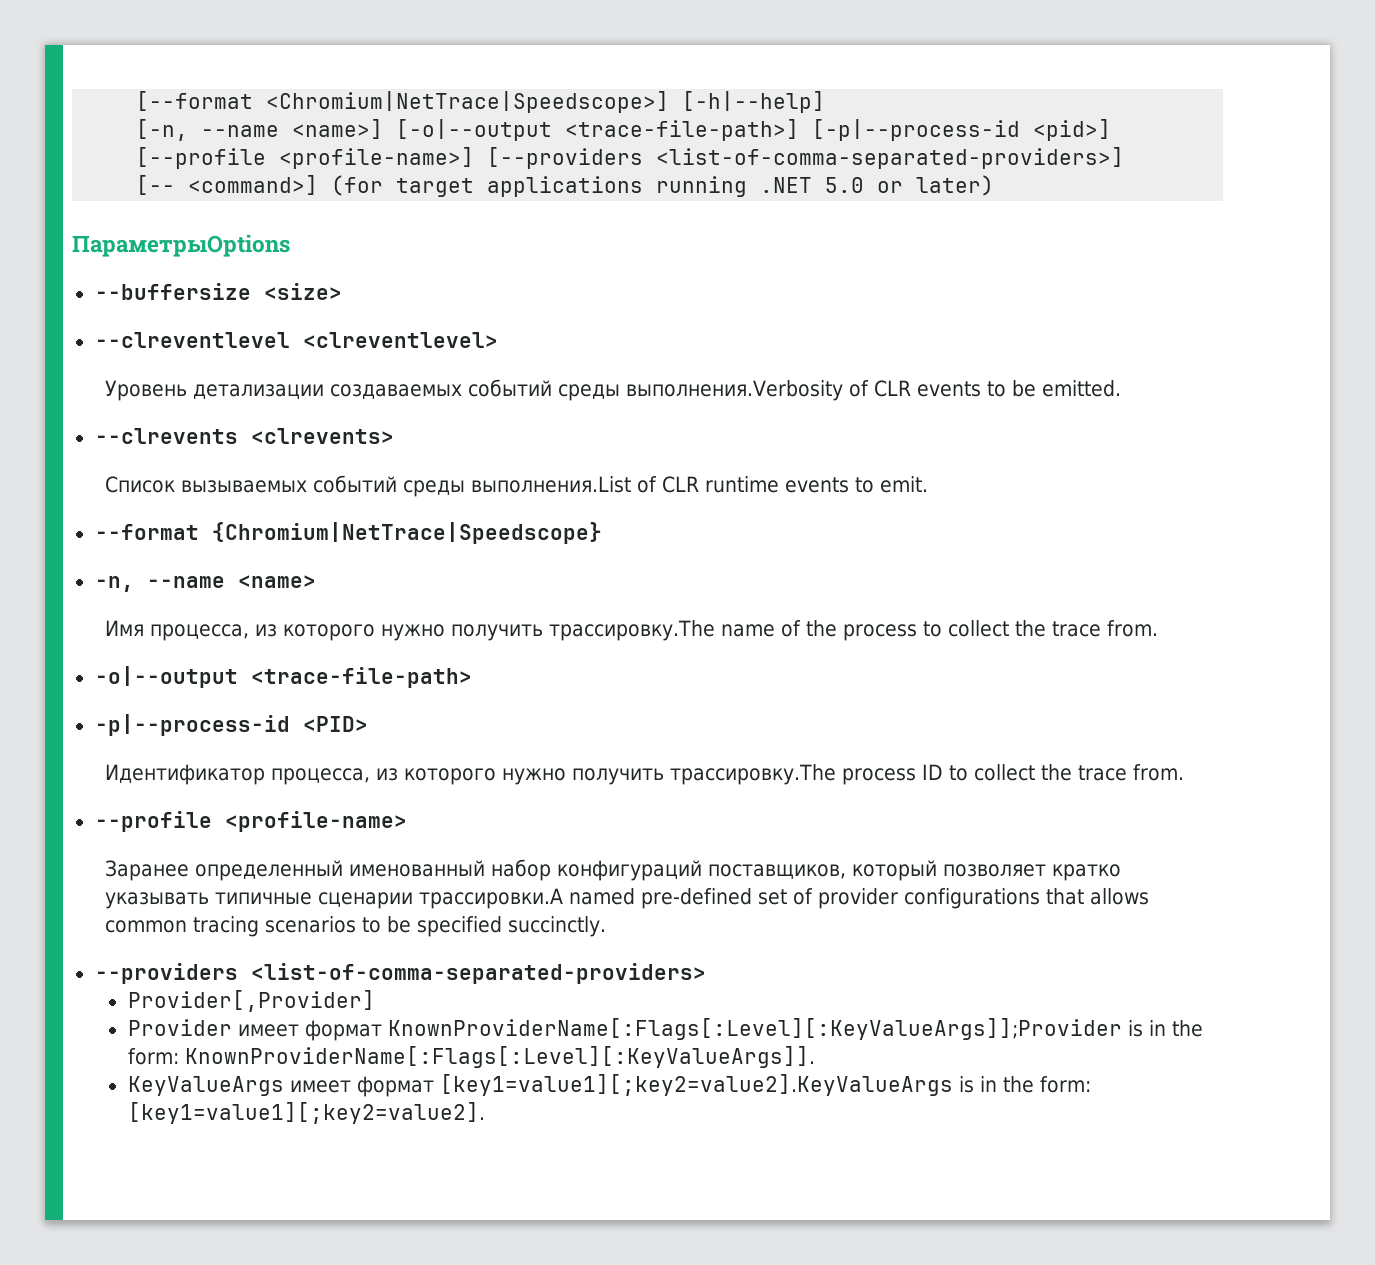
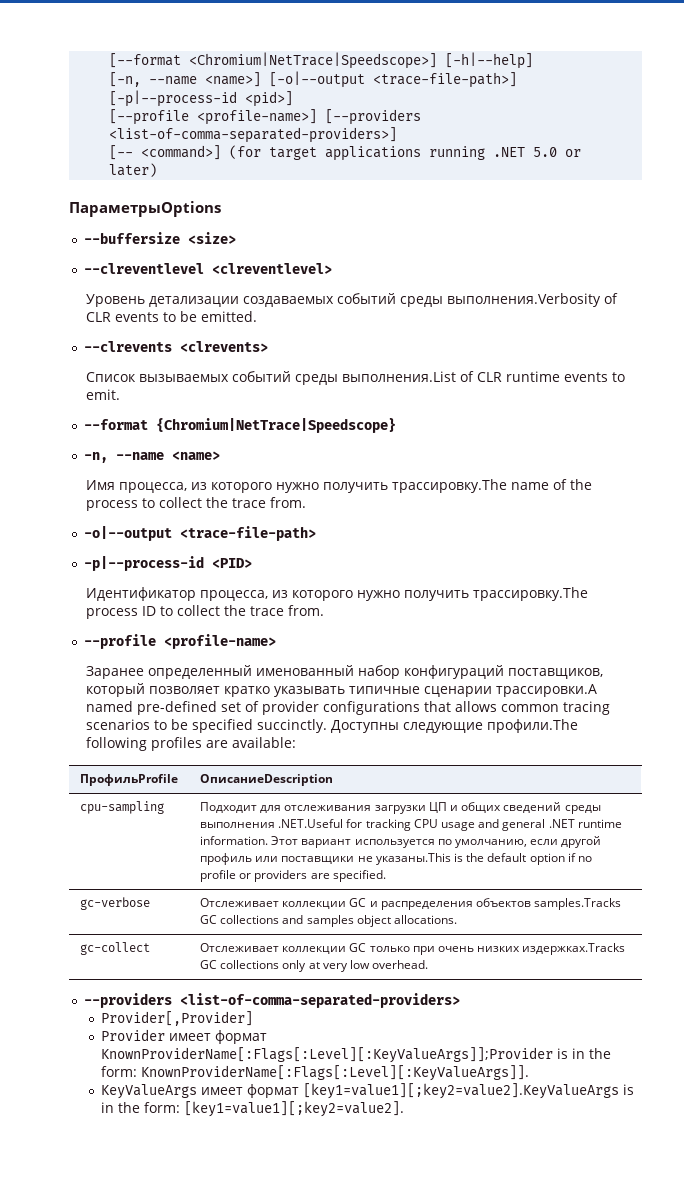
(607, 926) none -> [331,719,579,733] [86,737,297,751] [79,774,178,786] [199,774,333,786] [79,801,164,814] [199,802,601,814] [199,819,622,831] [199,836,602,848] [199,853,593,865] [199,870,386,882] [79,897,150,910] [199,898,622,910] [199,915,457,927] [79,942,150,955] [199,943,626,955] [199,960,429,972] Доступны следующие профили.The following profiles are available: // ПрофильProfile | ОписаниеDescription // cpu-sampling | Подходит для отслеживания загрузки ЦП и общих сведений среды выполнения .NET.Useful for tracking CPU usage and general .NET runtime information. Этот вариант используется по умолчанию, если другой профиль или поставщики не указаны.This is the default option if no profile or providers are specified. // gc-verbose | Отслеживает коллекции GC и распределения объектов samples.Tracks GC collections and samples object allocations. // gc-collect | Отслеживает коллекции GC только при очень низких издержках.Tracks GC collections only at very low overhead.

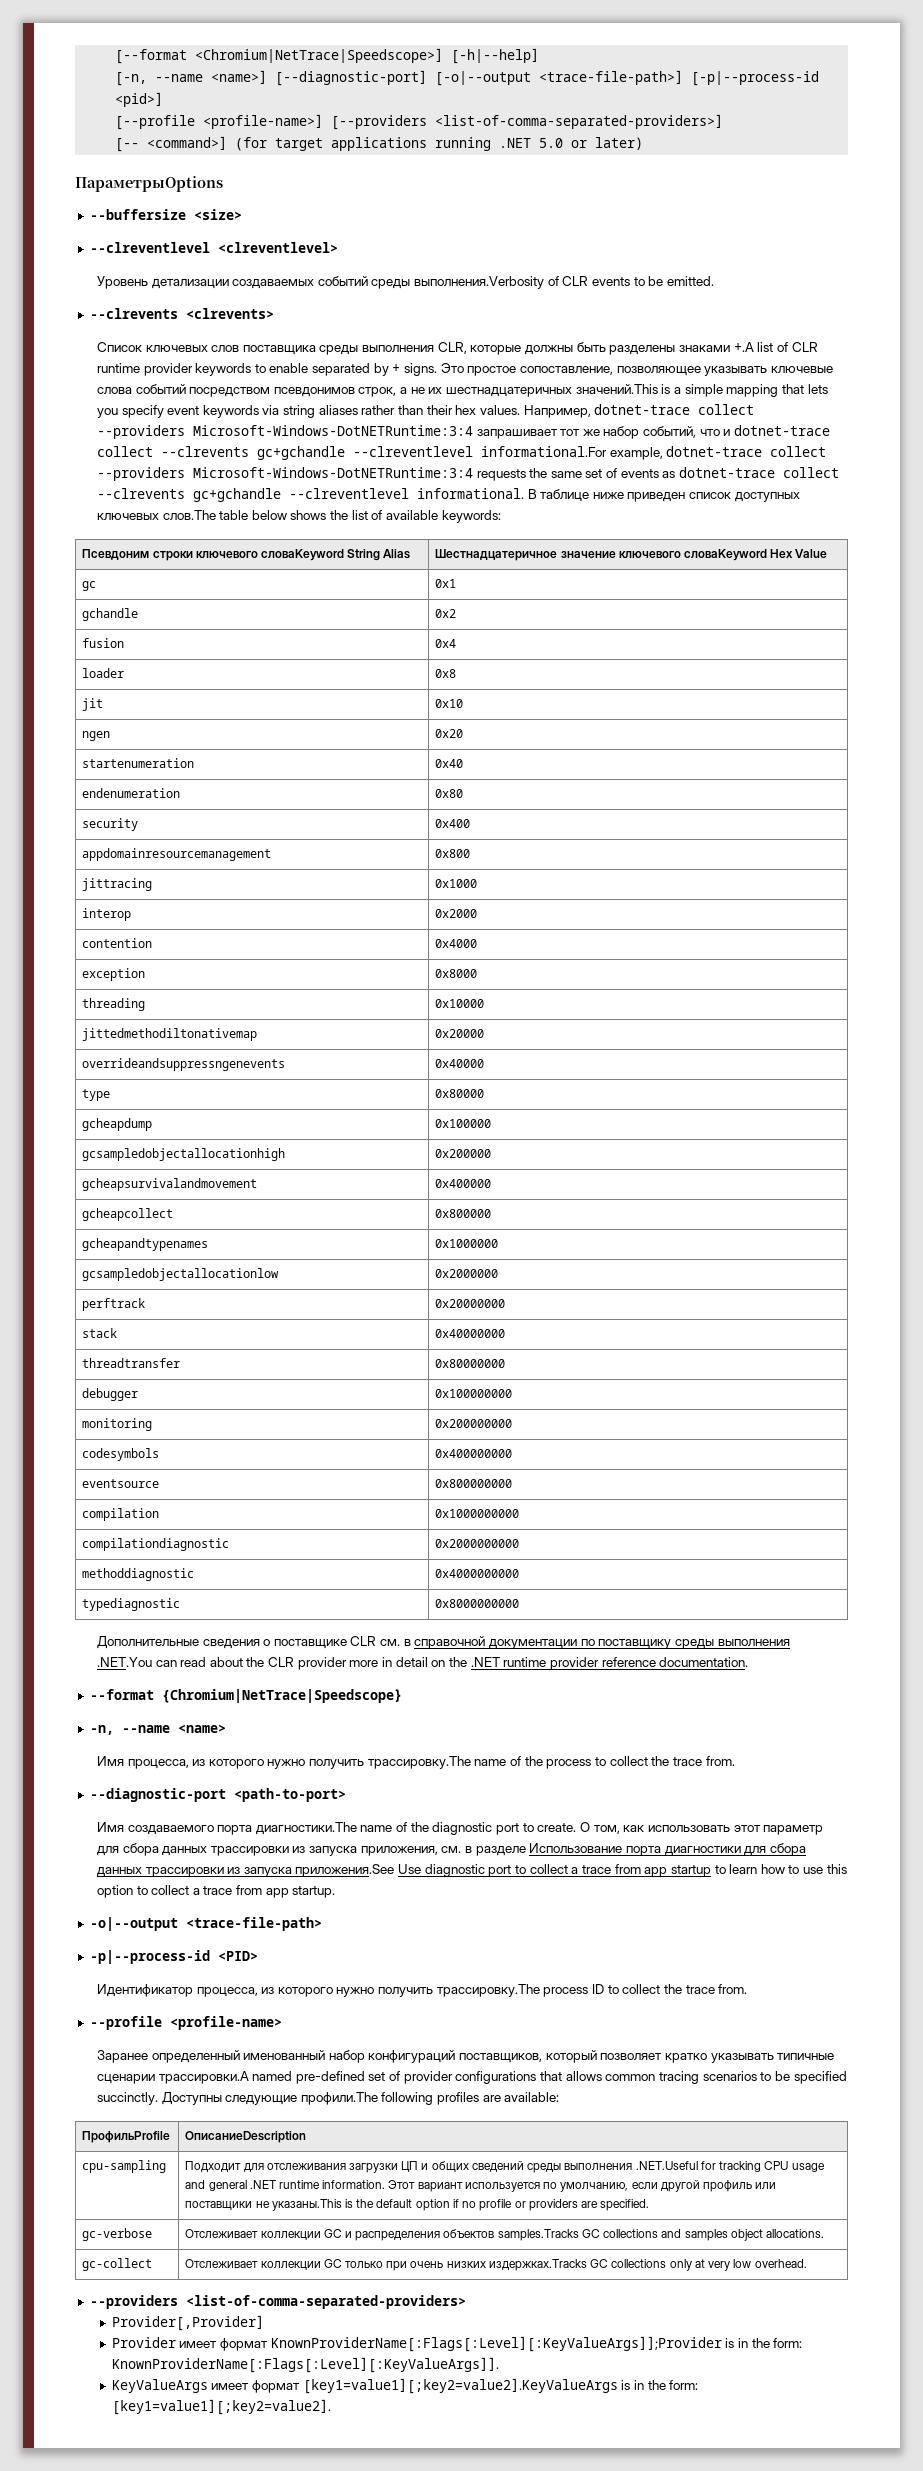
(262, 79) none -> [275,70,428,86] [--diagnostic-port]
[139,371,626,385] [86,389,121,400] вызываемых событий среды выполнения.List of CLR runtime events to emit. -> [145,342,818,355] [96,363,833,376] [96,384,828,397] [96,404,755,418] [96,425,831,439] [96,446,827,460] [96,467,840,481] [96,488,800,502] [96,510,501,523] [82,549,411,561] [435,549,828,561] [82,581,97,591] [435,579,457,588] [82,608,139,621] [435,609,457,618] [82,638,125,648] [435,639,457,648] [82,668,125,678] [435,669,457,678] [82,698,104,711] [435,699,464,708] [82,731,111,741] [435,729,464,738] [82,758,195,768] [435,759,464,768] [82,788,181,798] [435,789,464,798] [82,818,139,831] [435,819,471,828] [82,848,272,861] [435,849,471,858] [82,878,153,891] [435,879,478,888] [82,908,132,921] [435,909,478,918] [82,938,153,948] [435,939,478,948] [82,968,146,981] [435,969,478,978] [82,998,146,1011] [435,999,485,1008] [82,1028,258,1041] [435,1029,485,1038] [82,1058,286,1071] [435,1059,485,1068] [82,1089,111,1101] [435,1089,485,1098] [82,1118,153,1131] [435,1119,492,1128] [82,1148,286,1161] [435,1149,492,1158] [82,1178,258,1191] [435,1179,492,1188] [82,1208,174,1221] [435,1209,492,1218] [82,1238,209,1251] [435,1239,499,1248] [82,1268,280,1281] [435,1269,499,1278] [82,1298,146,1311] [435,1299,506,1308] [82,1328,118,1338] [435,1329,506,1338] [82,1358,181,1368] [435,1359,506,1368] [82,1388,139,1401] [435,1389,513,1398] [82,1418,153,1431] [435,1419,513,1428] [82,1448,160,1461] [435,1449,513,1458] [82,1479,160,1488] [435,1479,513,1488] [82,1508,160,1521] [435,1509,520,1518] [82,1538,230,1551] [435,1539,520,1548] [82,1568,195,1581] [435,1569,520,1578] [82,1598,181,1611] [435,1599,520,1608] [96,1636,790,1649] [96,1657,749,1670] ключевых слов поставщика среды выполнения CLR, которые должны быть разделены знаками +.A list of CLR runtime provider keywords to enable separated by + signs. Это простое сопоставление, позволяющее указывать ключевые слова событий посредством псевдонимов строк, а не их шестнадцатеричных значений.This is a simple mapping that lets you specify event keywords via string aliases rather than their hex values. Например, dotnet-trace collect --providers Microsoft-Windows-DotNETRuntime:3:4 запрашивает тот же набор событий, что и dotnet-trace collect --clrevents gc+gchandle --clreventlevel informational.For example, dotnet-trace collect --providers Microsoft-Windows-DotNETRuntime:3:4 requests the same set of events as dotnet-trace collect --clrevents gc+gchandle --clreventlevel informational. В таблице ниже приведен список доступных ключевых слов.The table below shows the list of available keywords: // Псевдоним строки ключевого словаKeyword String Alias | Шестнадцатеричное значение ключевого словаKeyword Hex Value // gc | 0x1 // gchandle | 0x2 // fusion | 0x4 // loader | 0x8 // jit | 0x10 // ngen | 0x20 // startenumeration | 0x40 // endenumeration | 0x80 // security | 0x400 // appdomainresourcemanagement | 0x800 // jittracing | 0x1000 // interop | 0x2000 // contention | 0x4000 // exception | 0x8000 // threading | 0x10000 // jittedmethodiltonativemap | 0x20000 // overrideandsuppressngenevents | 0x40000 // type | 0x80000 // gcheapdump | 0x100000 // gcsampledobjectallocationhigh | 0x200000 // gcheapsurvivalandmovement | 0x400000 // gcheapcollect | 0x800000 // gcheapandtypenames | 0x1000000 // gcsampledobjectallocationlow | 0x2000000 // perftrack | 0x20000000 // stack | 0x40000000 // threadtransfer | 0x80000000 // debugger | 0x100000000 // monitoring | 0x200000000 // codesymbols | 0x400000000 // eventsource | 0x800000000 // compilation | 0x1000000000 // compilationdiagnostic | 0x2000000000 // methoddiagnostic | 0x4000000000 // typediagnostic | 0x8000000000 // Дополнительные сведения о поставщике CLR см. в справочной документации по поставщику среды выполнения .NET.You can read about the CLR provider more in detail on the .NET runtime provider reference documentation.
(307, 502) none -> [89,1788,346,1802] [96,1822,824,1835] [96,1843,806,1856] [96,1864,847,1877] [96,1885,336,1898] // --diagnostic-port <path-to-port> // Имя создаваемого порта диагностики.The name of the diagnostic port to create. О том, как использовать этот параметр для сбора данных трассировки из запуска приложения, см. в разделе Использование порта диагностики для сбора данных трассировки из запуска приложения.See Use diagnostic port to collect a trace from app startup to learn how to use this option to collect a trace from app startup.

